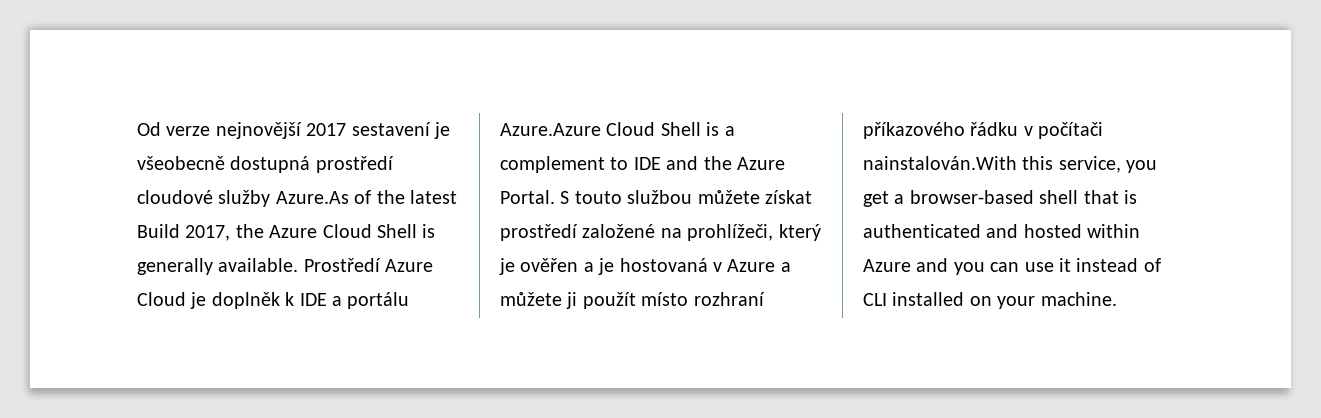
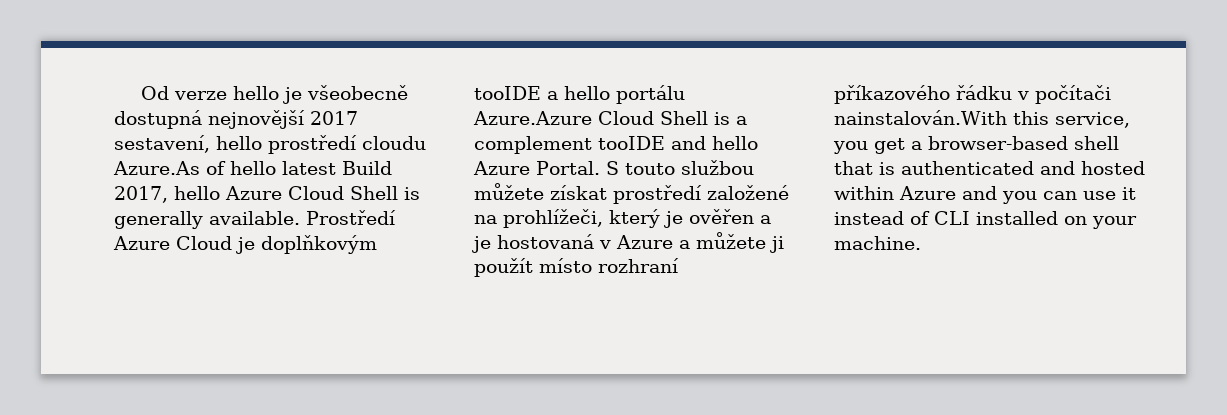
[215,122,450,139] [137,156,394,173] [137,190,271,207] nejnovější 2017 sestavení je všeobecně dostupná prostředí cloudové služby -> [232,85,408,104] [114,110,358,129] [114,135,426,154] hello je všeobecně dostupná nejnovější 2017 sestavení, hello prostředí cloudu
[376,190,405,204] the -> [230,161,276,175] hello
[235,224,264,238] the -> [174,186,220,200] hello
[211,292,342,309] doplněk k IDE a -> [261,235,377,254] [474,86,610,100] doplňkovým tooIDE a hello
[610,156,732,170] to IDE and the -> [598,136,758,150] tooIDE and hello

